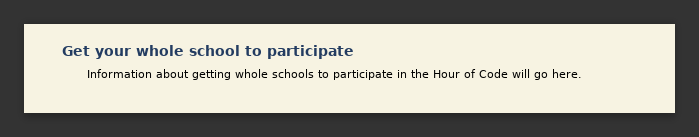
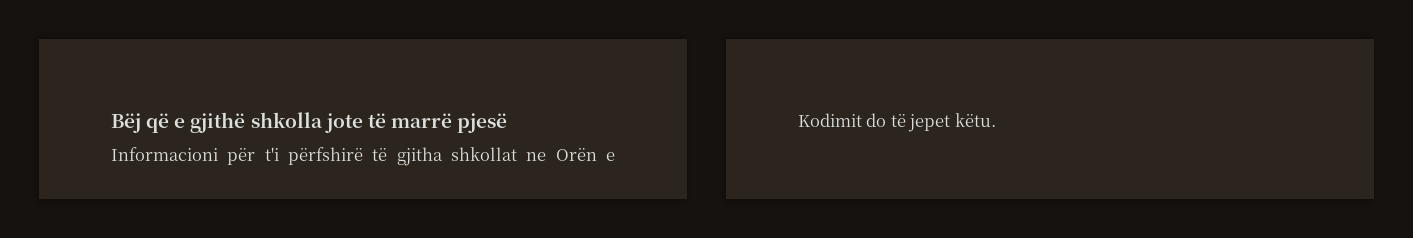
[62,45,354,59] [86,69,582,80] Get your whole school to participate // Information about getting whole schools to participate in the Hour of Code will go here. -> [111,112,508,133] [111,147,615,166] [798,113,996,132] Bëj që e gjithë shkolla jote të marrë pjesë // Informacioni për t'i përfshirë të gjitha shkollat ne Orën e Kodimit do të jepet këtu.

